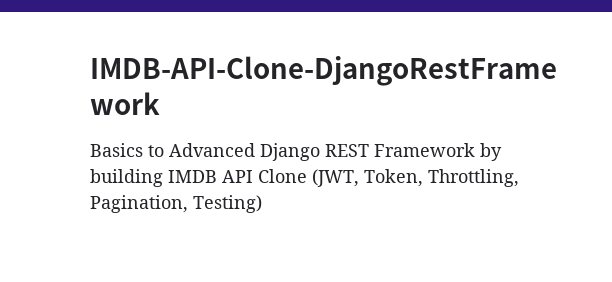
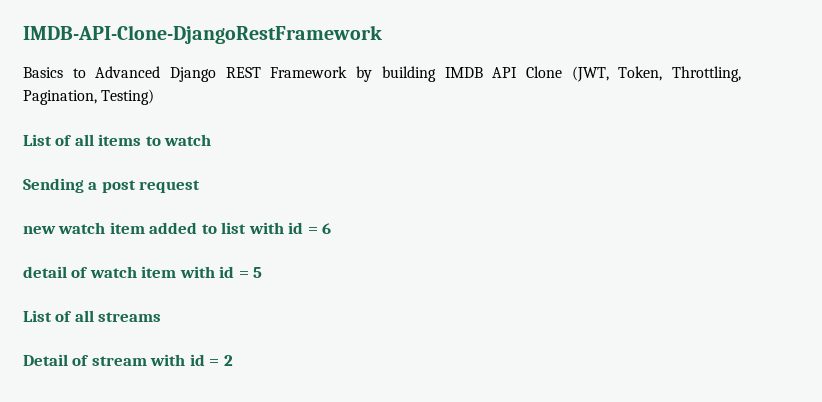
(262, 204) none -> [23,134,212,146] [23,178,201,193] [23,222,332,234] [23,266,263,278] [23,310,162,322] [23,354,233,366] // List of all items to watch // Sending a post request // new watch item added to list with id = 6 // detail of watch item with id = 5 // List of all streams // Detail of stream with id = 2

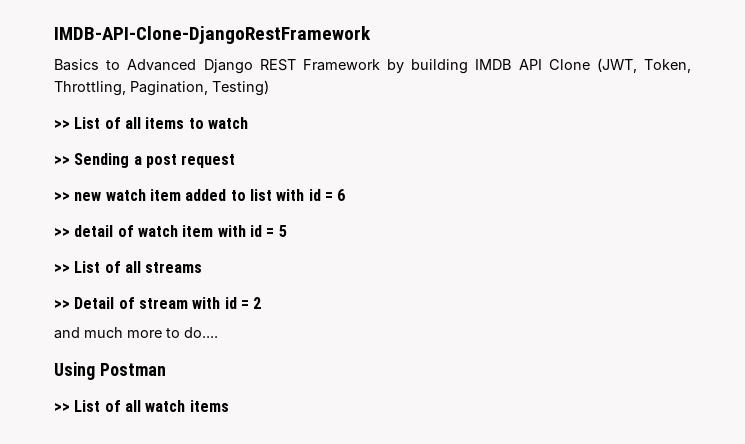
(155, 97) none -> [54,119,70,129] >>
(212, 140) none -> [54,155,70,165] >>
(201, 186) none -> [54,191,70,201] >>
(332, 228) none -> [54,227,70,237] >>
(263, 272) none -> [54,263,70,273] >>
(162, 317) none -> [54,299,70,309] >>
(233, 360) none -> [54,327,218,339] [54,362,166,380] [54,400,229,412] // and much more to do.... // Using Postman // >> List of all watch items

